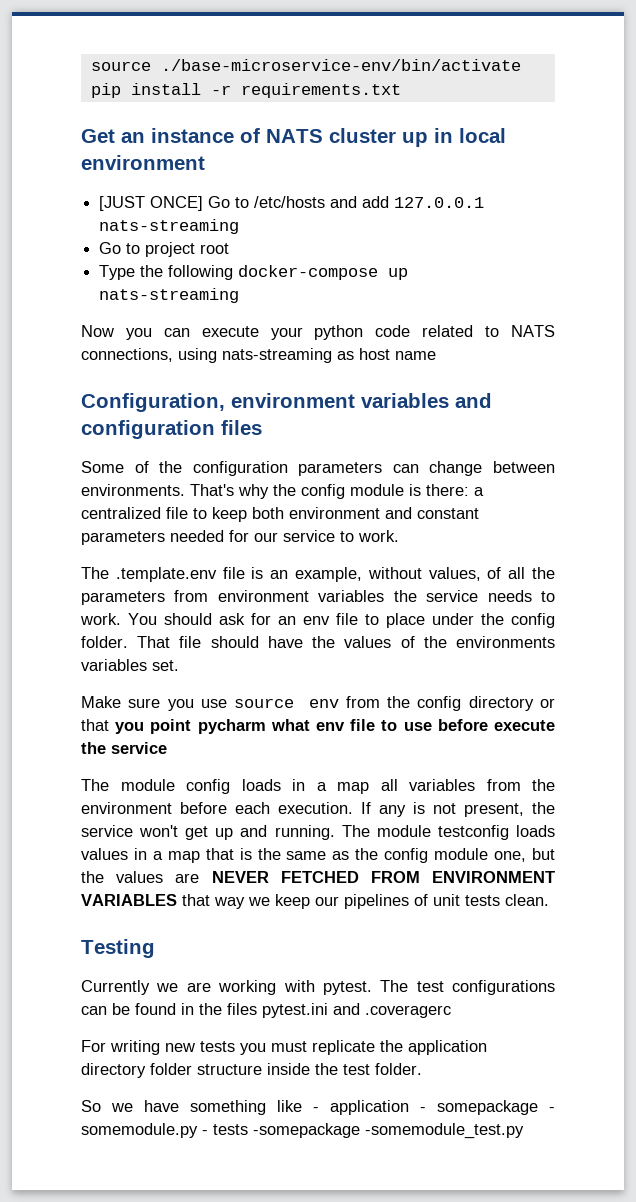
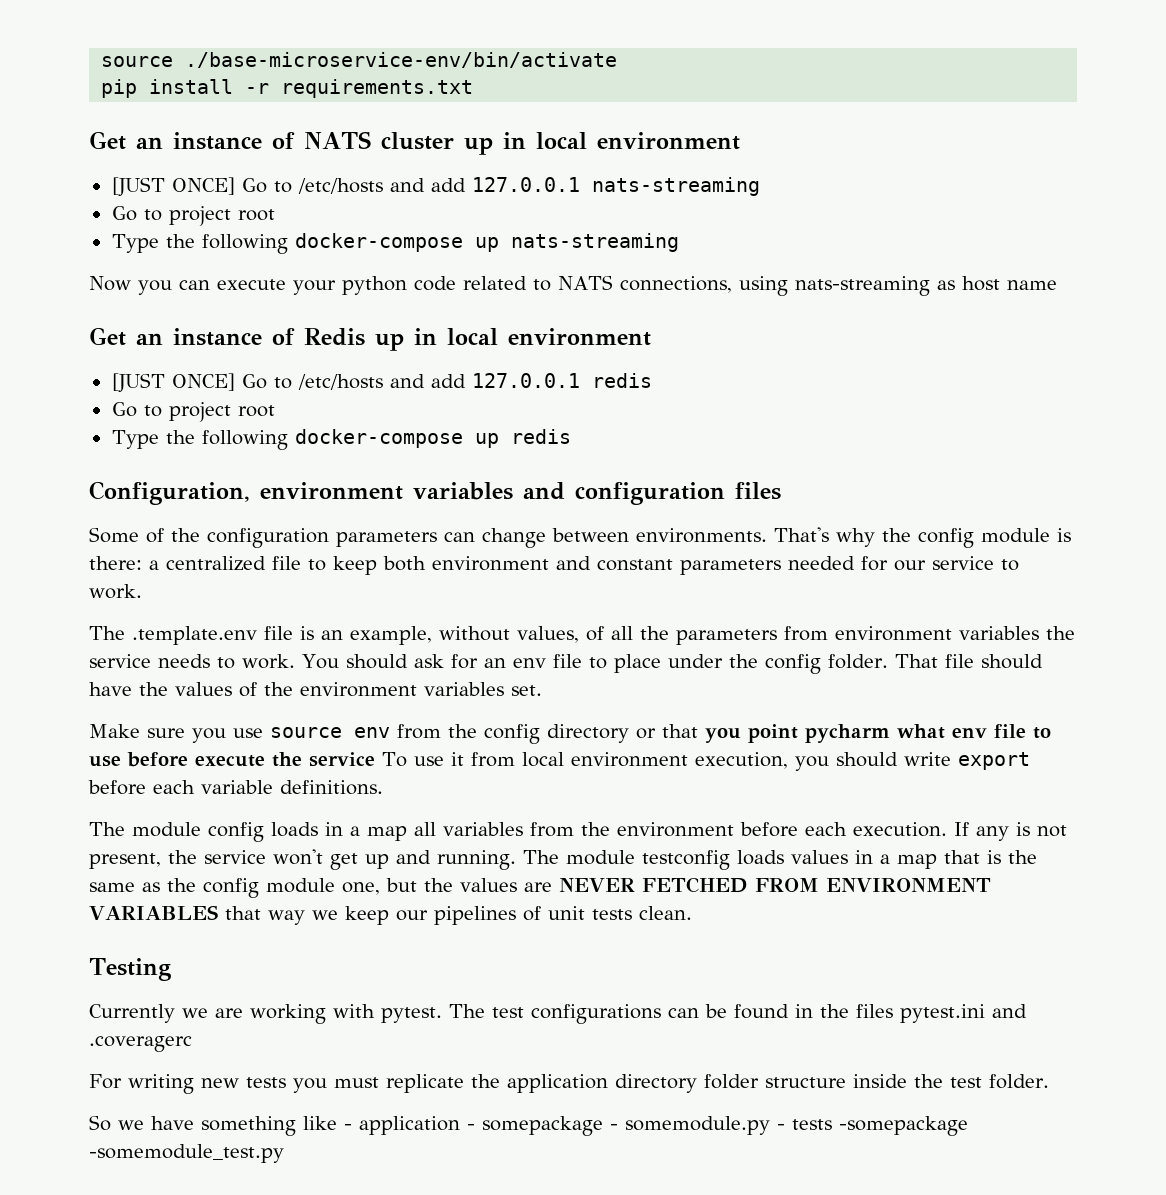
(436, 355) none -> [89,327,651,351] [111,373,652,393] [111,402,275,422] [111,429,571,450] // Get an instance of Redis up in local environment // [JUST ONCE] Go to /etc/hosts and add 127.0.0.1 redis // Go to project root // Type the following docker-compose up redis
[456,636,555,648] environments -> [300,682,417,697] environment
(167, 748) none -> [382,752,1030,771] [88,780,383,795] To use it from local environment execution, you should write export before each variable definitions.

